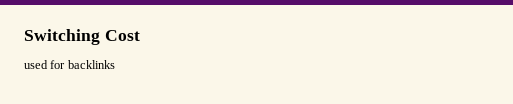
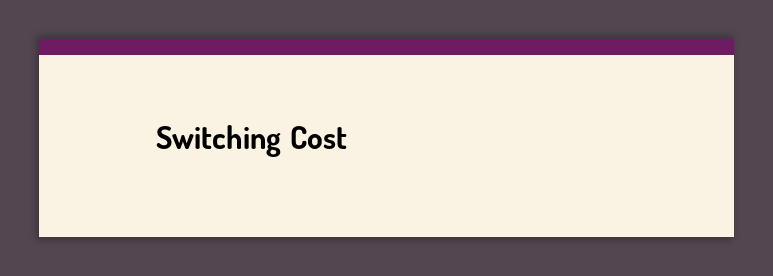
[24,60,115,69] // used for backlinks -> (347, 137) none

